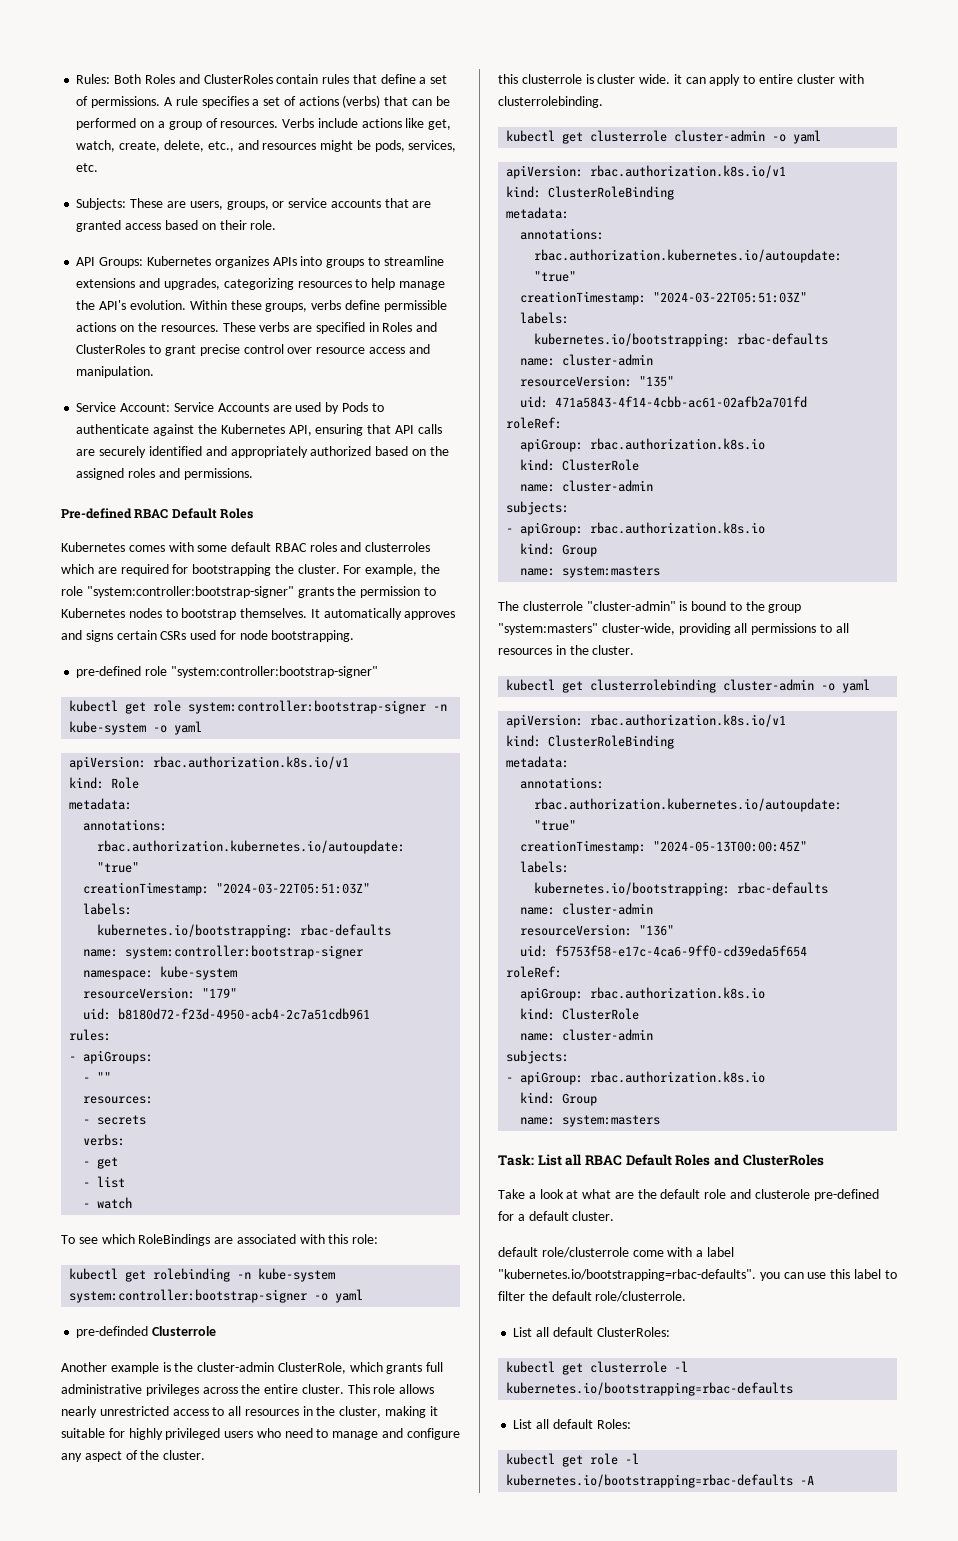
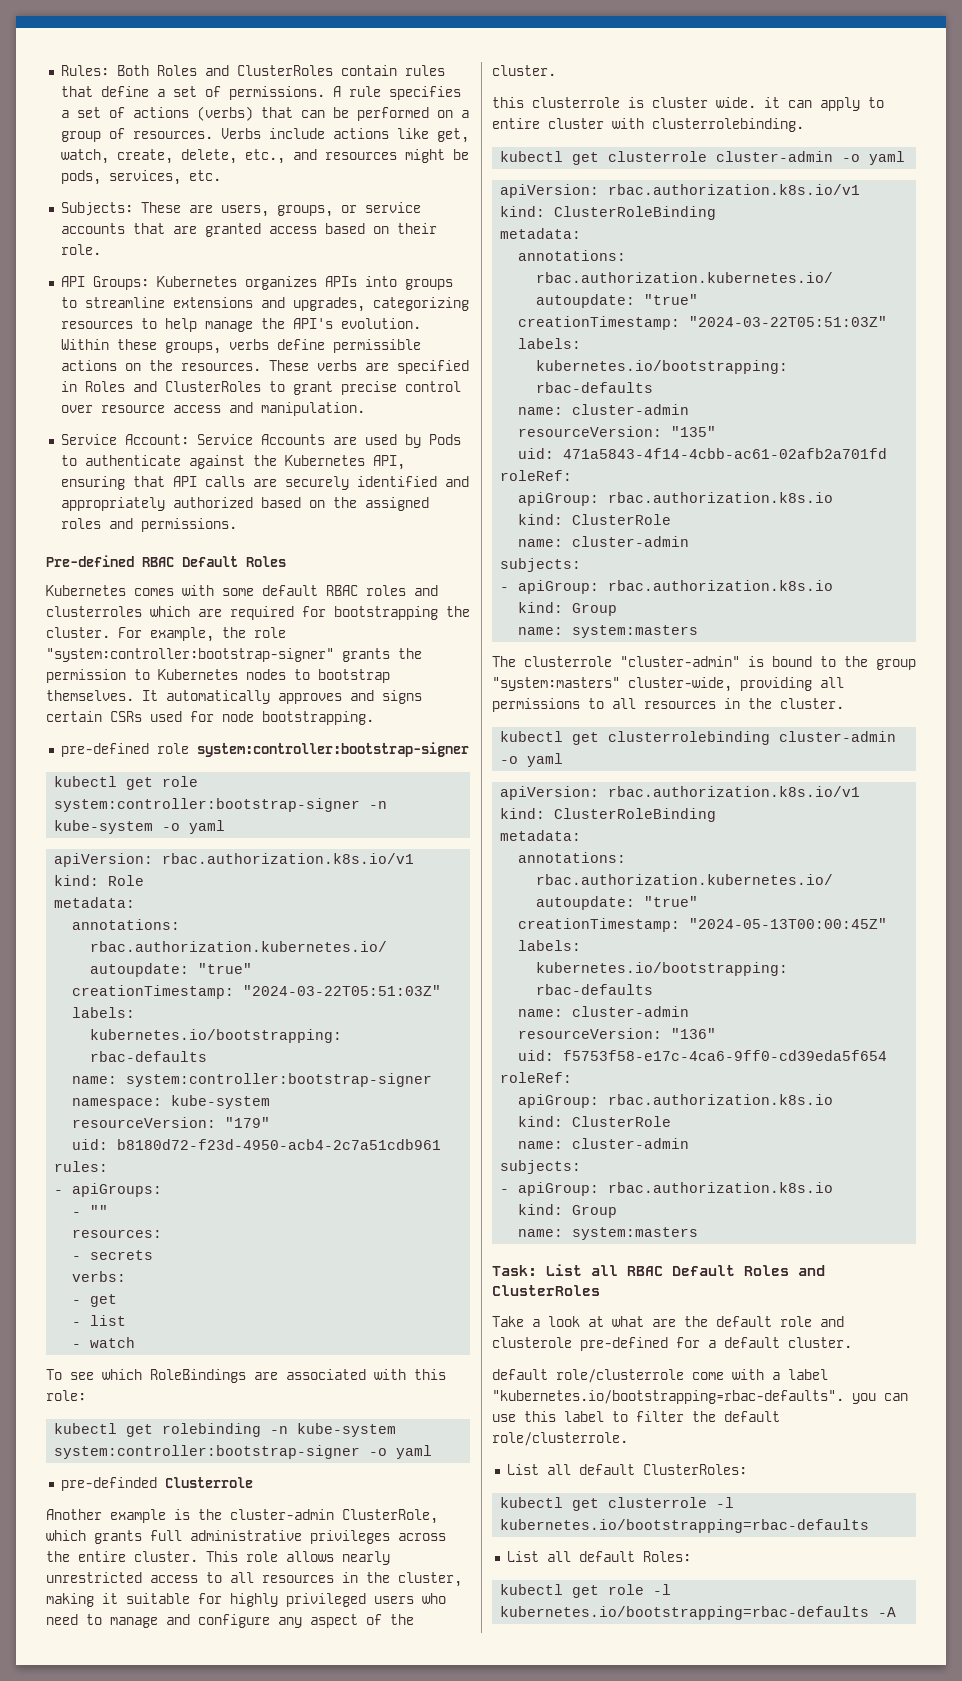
[170,666,378,678] "system:controller:bootstrap-signer" -> [196,742,469,757] system:controller:bootstrap-signer

